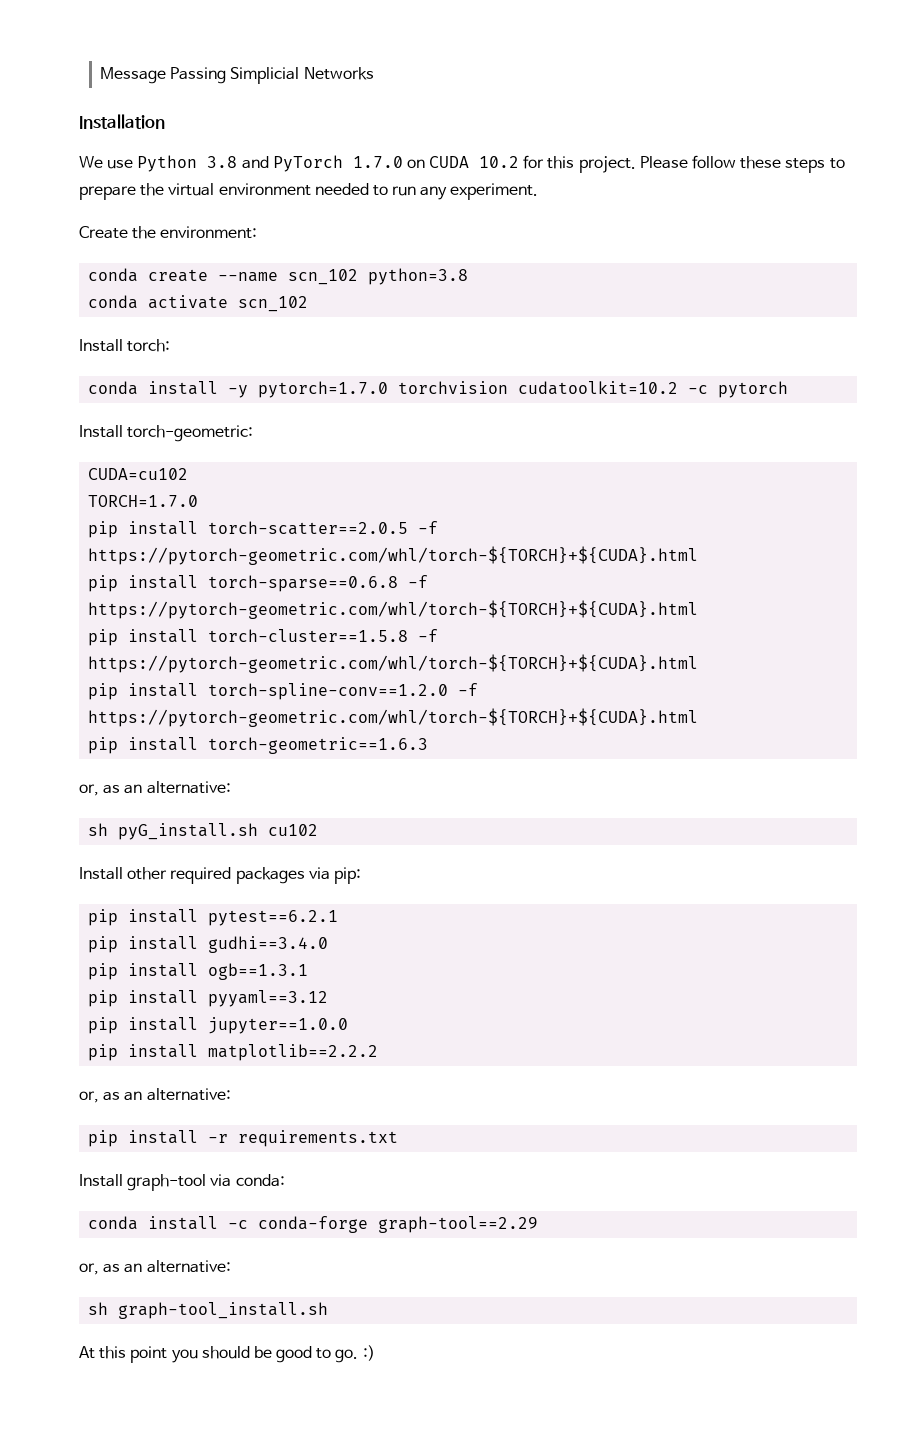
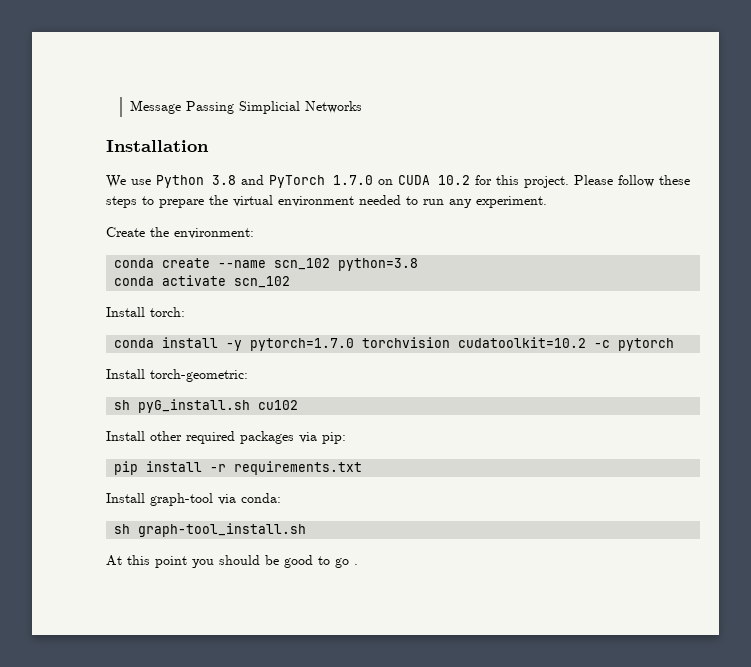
[88,468,189,480] [88,495,199,507] [88,521,439,538] [88,546,699,565] [88,575,429,592] [88,600,699,619] [88,629,439,646] [88,654,699,673] [88,683,479,700] [88,708,699,727] [88,737,429,754] [79,781,231,796] // CUDA=cu102 // TORCH=1.7.0 // pip install torch-scatter==2.0.5 -f https://pytorch-geometric.com/whl/torch-${TORCH}+${CUDA}.html // pip install torch-sparse==0.6.8 -f https://pytorch-geometric.com/whl/torch-${TORCH}+${CUDA}.html // pip install torch-cluster==1.5.8 -f https://pytorch-geometric.com/whl/torch-${TORCH}+${CUDA}.html // pip install torch-spline-conv==1.2.0 -f https://pytorch-geometric.com/whl/torch-${TORCH}+${CUDA}.html // pip install torch-geometric==1.6.3 // or, as an alternative: -> (248, 375) none
[88,909,339,926] [88,936,329,953] [88,963,309,980] [88,990,329,1007] [88,1017,349,1034] [88,1044,379,1061] [79,1088,231,1103] // pip install pytest==6.2.1 // pip install gudhi==3.4.0 // pip install ogb==1.3.1 // pip install pyyaml==3.12 // pip install jupyter==1.0.0 // pip install matplotlib==2.2.2 // or, as an alternative: -> (346, 438) none
[88,1216,539,1233] [79,1260,231,1275] // conda install -c conda-forge graph-tool==2.29 // or, as an alternative: -> (281, 498) none
[335,1345,375,1363] go. :) -> [335,558,358,568] go .

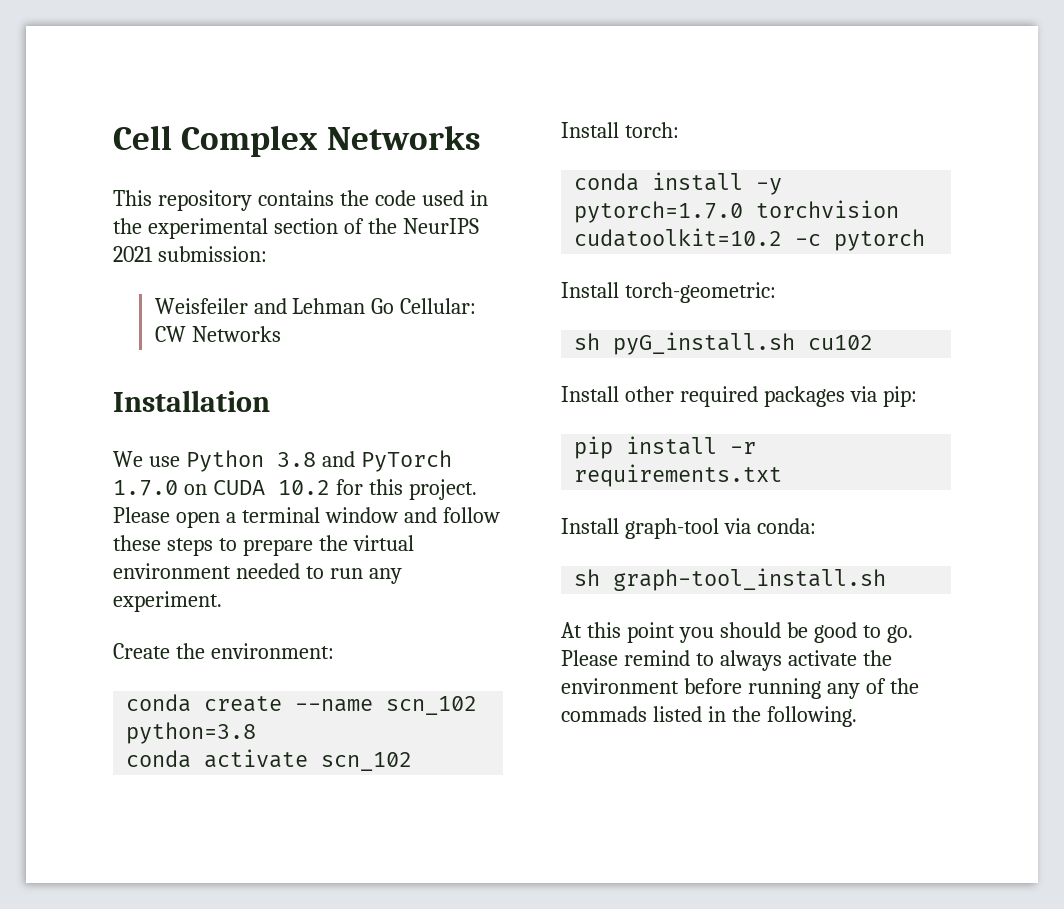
[129,100,300,114] Message Passing Simplicial -> [113,125,481,157] [113,190,488,211] [113,218,479,239] [113,246,267,262] [154,298,477,314] [154,326,186,342] Cell Complex Networks // This repository contains the code used in the experimental section of the NeurIPS 2021 submission: // Weisfeiler and Lehman Go Cellular: CW
(613, 180) none -> [175,507,437,528] open a terminal window and
[335,558,358,568] go . -> [886,625,913,643] [561,650,892,671] [561,678,919,699] [561,706,857,727] go. Please remind to always activate the environment before running any of the commads listed in the following.

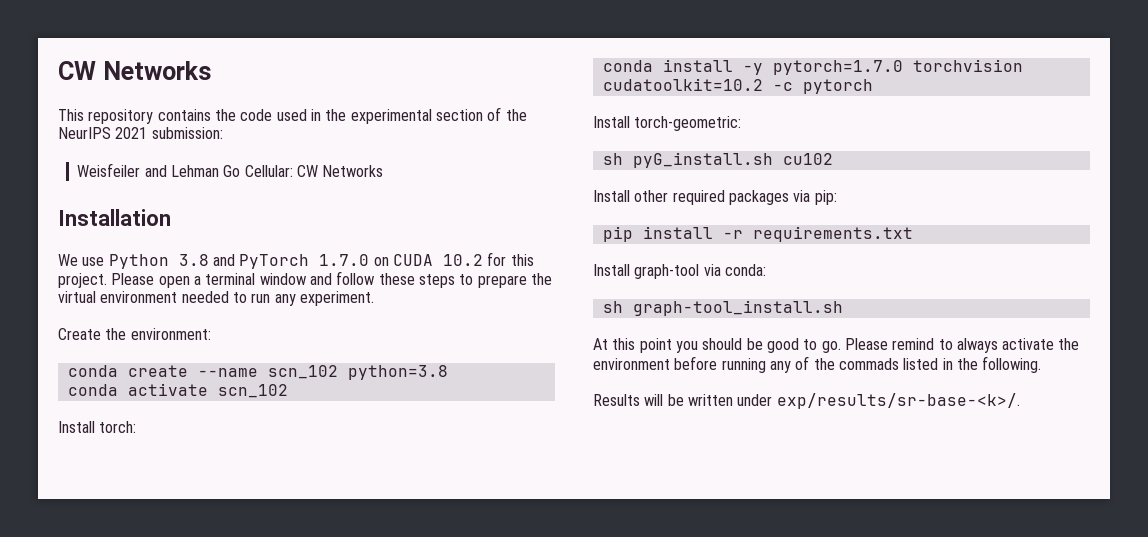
[113,125,319,157] Cell Complex -> [58,61,96,80] CW
(857, 716) none -> [593,393,1020,409] // Results will be written under exp/results/sr-base-<k>/.

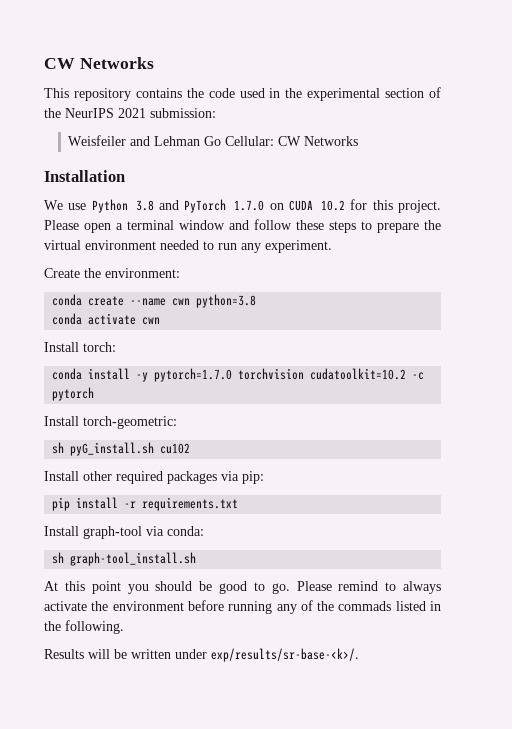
[267,365,338,379] scn_102 -> [172,298,191,306] cwn
[217,384,288,398] scn_102 -> [142,317,161,325] cwn

